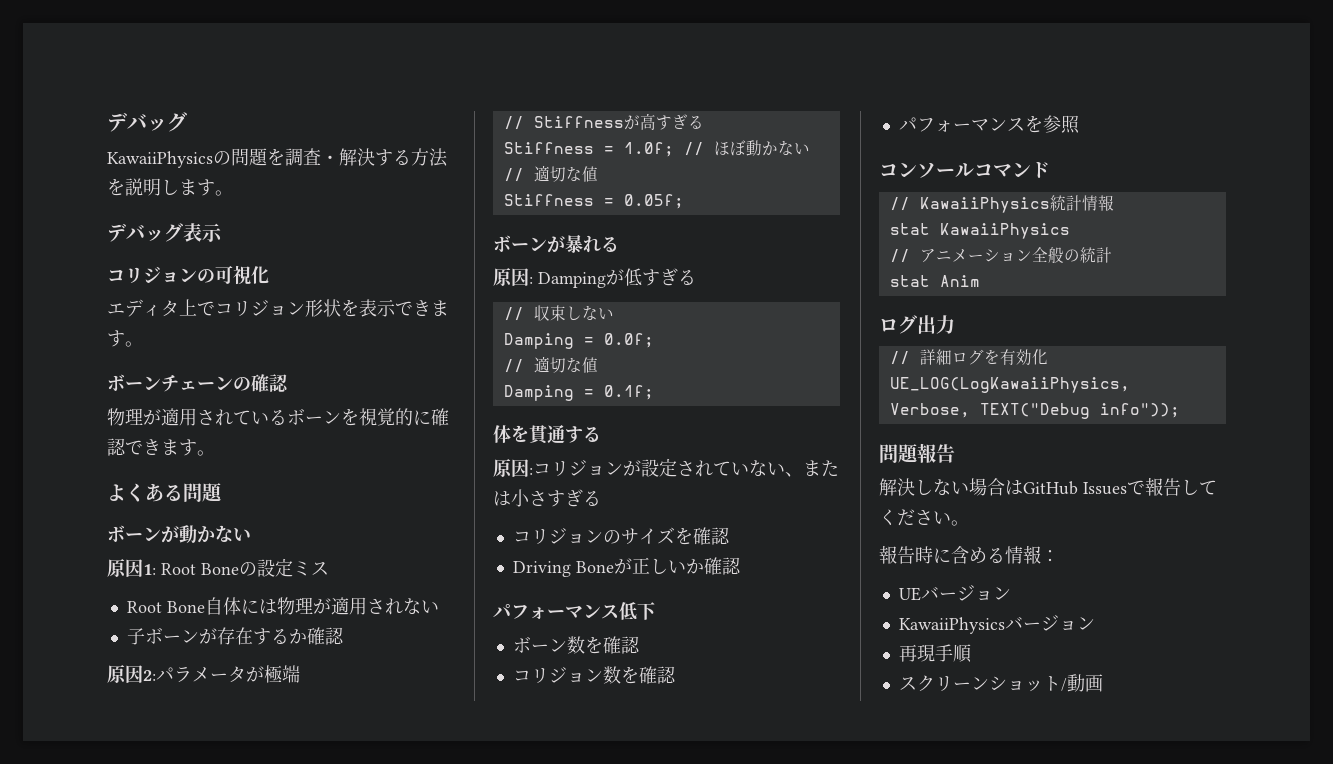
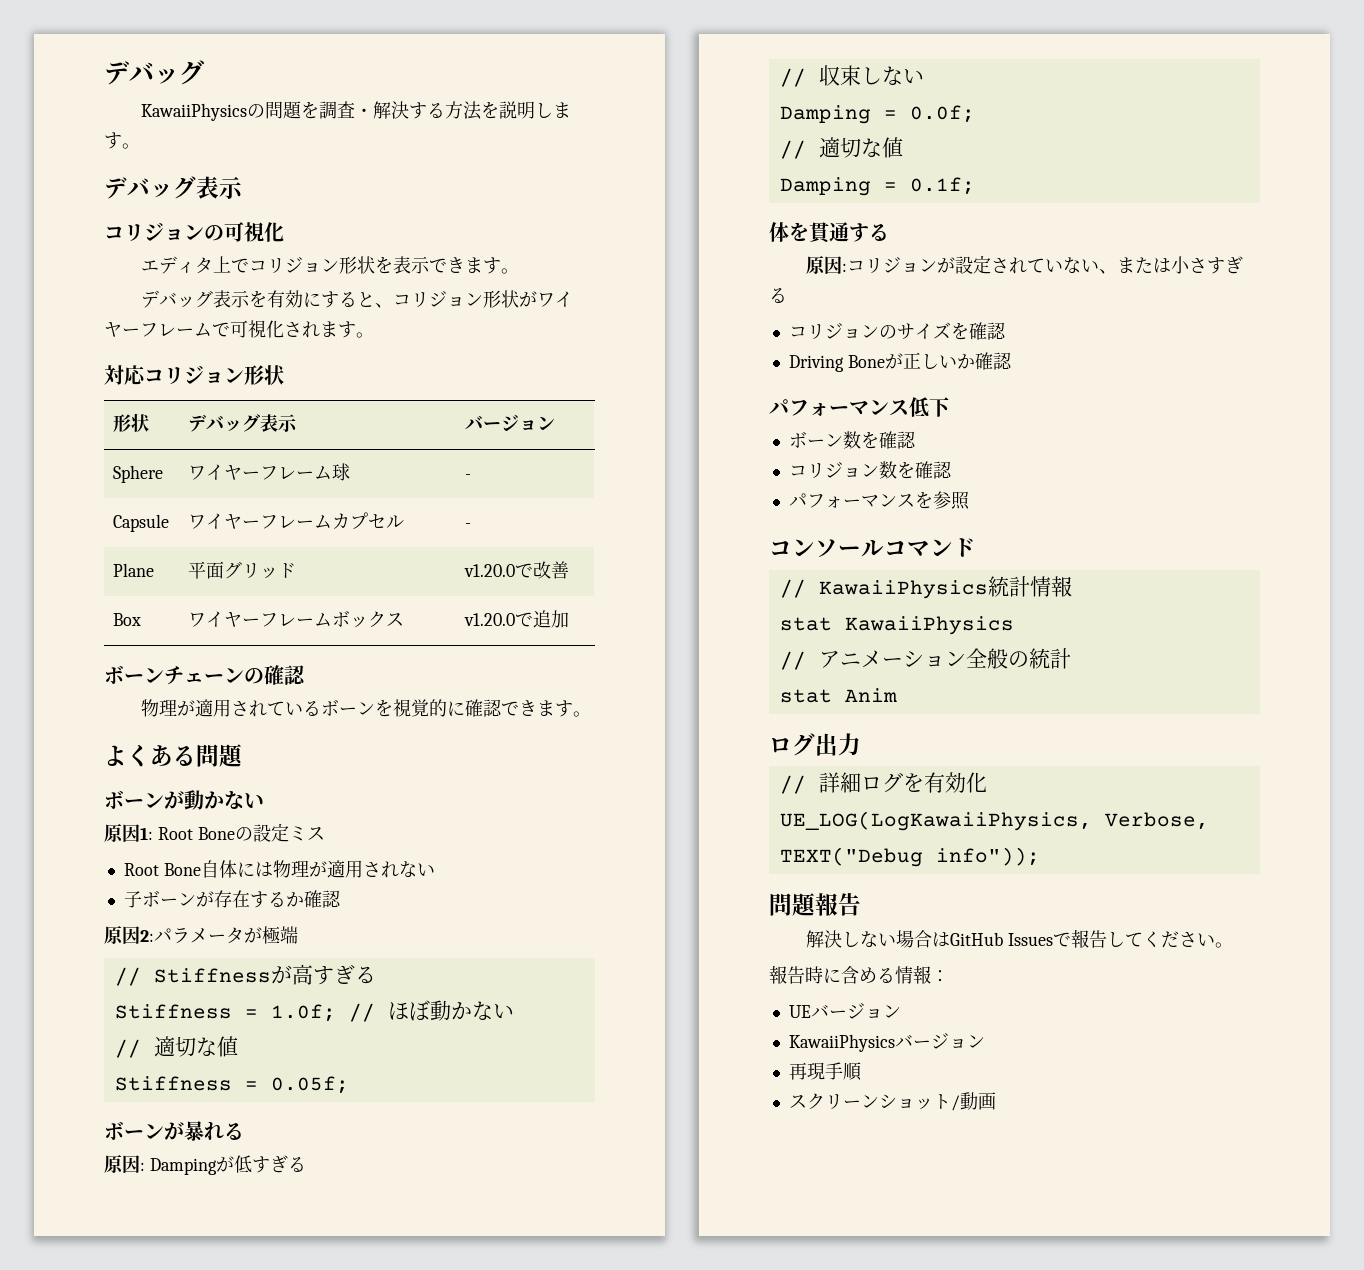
(143, 344) none -> [141,290,574,308] [104,320,374,338] [104,365,285,385] [113,413,151,432] [188,414,299,432] [465,414,556,431] [113,465,164,483] [188,463,351,481] [465,474,472,479] [113,514,170,532] [188,512,405,530] [465,523,472,528] [113,563,155,577] [188,561,297,579] [464,561,570,579] [113,613,142,626] [188,610,405,628] [464,610,570,628] // デバッグ表示を有効にすると、コリジョン形状がワイヤーフレームで可視化されます。 // 対応コリジョン形状 // 形状 | デバッグ表示 | バージョン // Sphere | ワイヤーフレーム球 | - // Capsule | ワイヤーフレームカプセル | - // Plane | 平面グリッド | v1.20.0で改善 // Box | ワイヤーフレームボックス | v1.20.0で追加

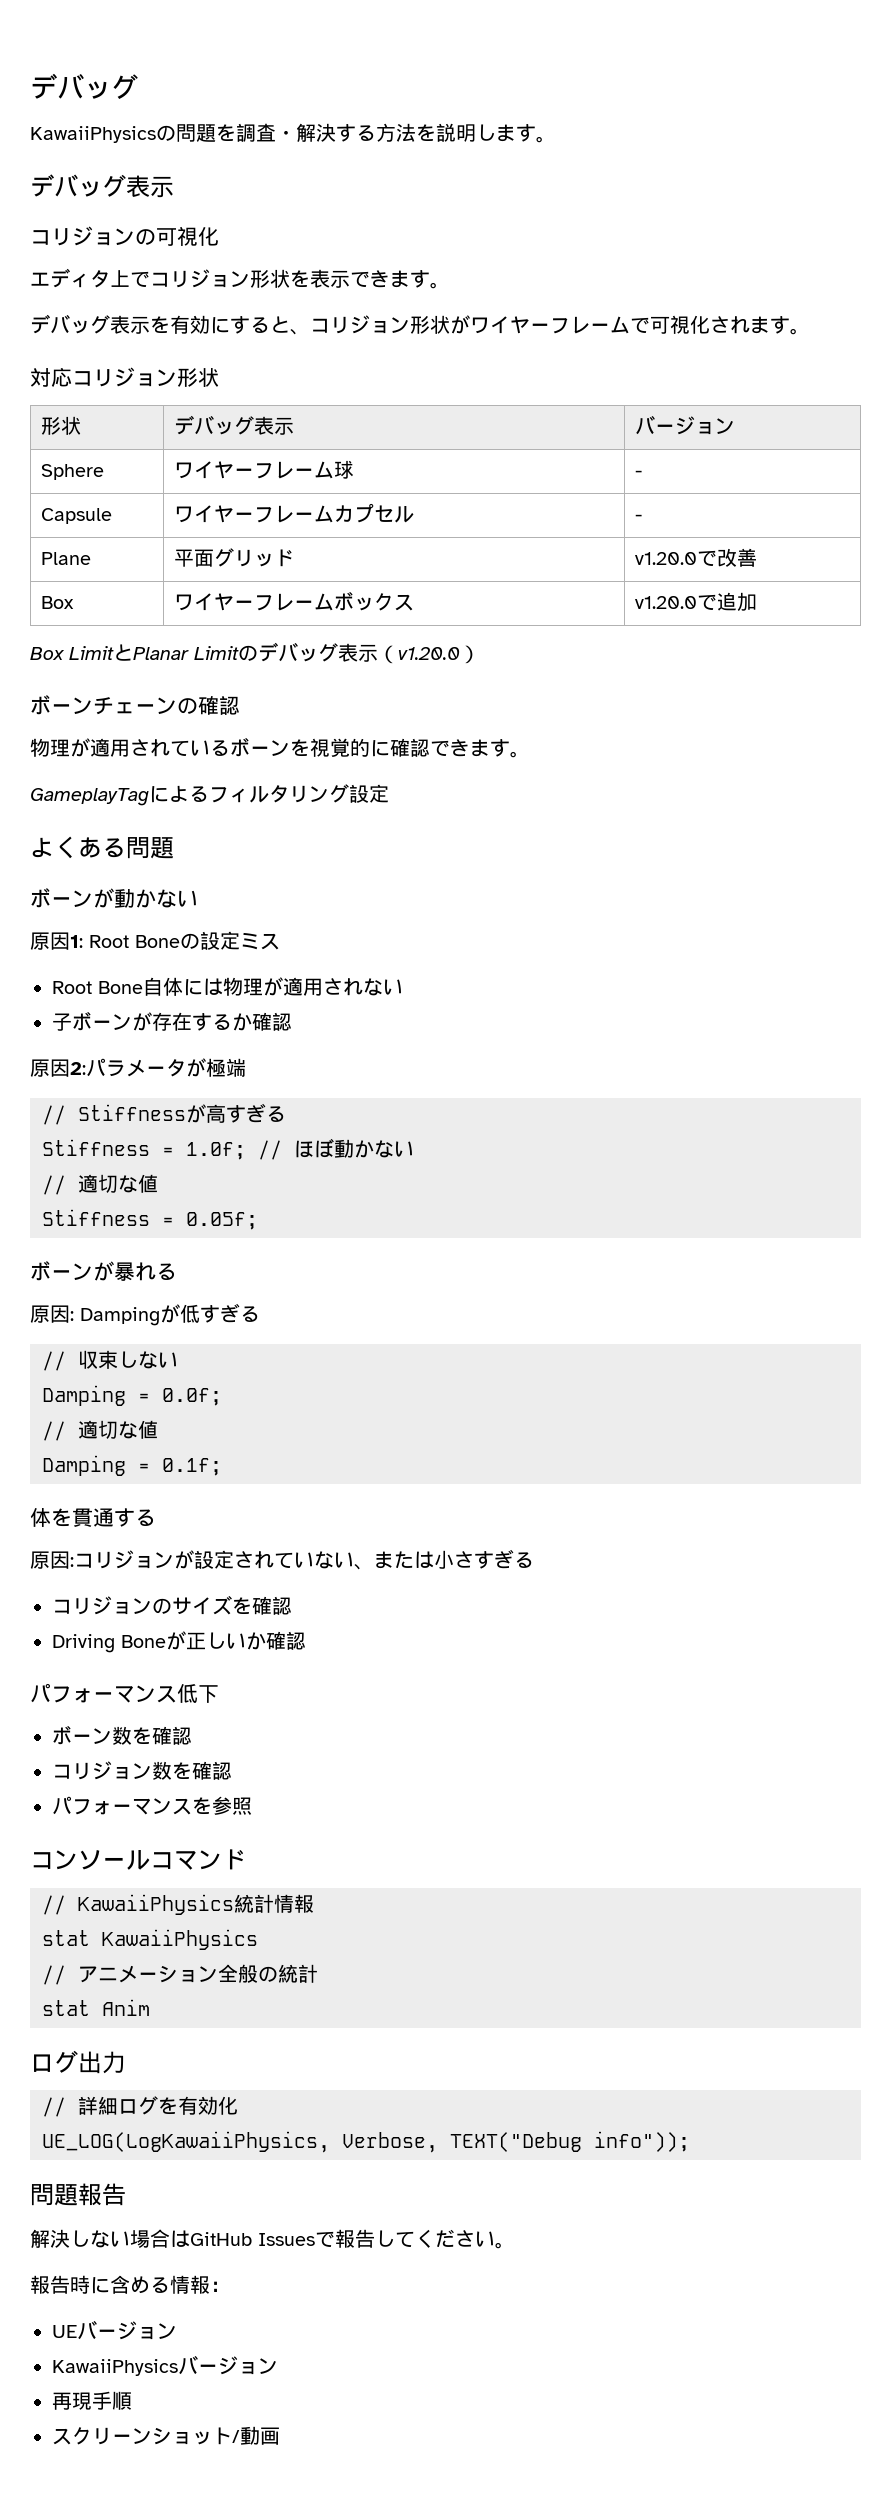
(570, 619) none -> [30,642,480,664] // Box LimitとPlanar Limitのデバッグ表示（v1.20.0）
(592, 714) none -> [30,784,389,806] // GameplayTagによるフィルタリング設定

